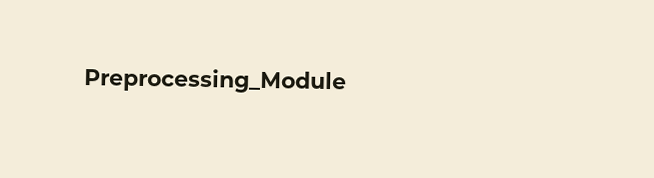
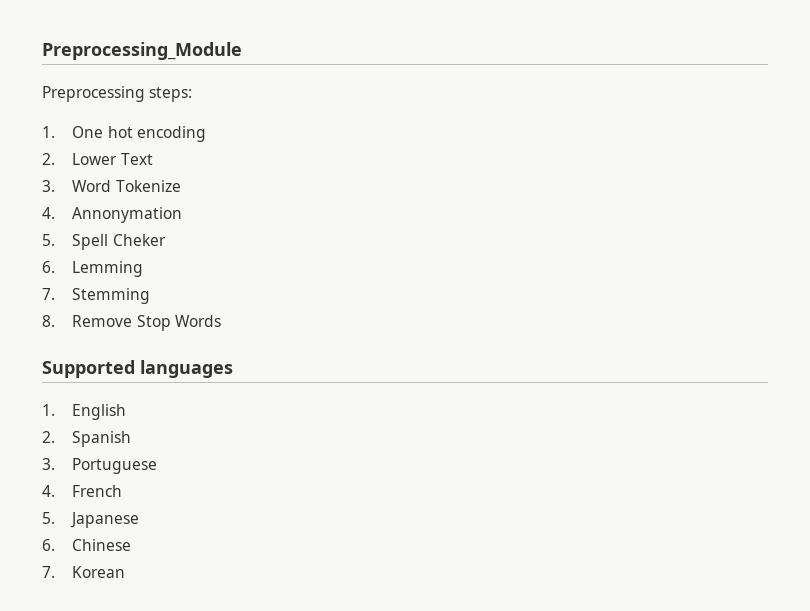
(347, 81) none -> [42,86,193,102] [42,126,206,142] [42,153,153,165] [42,180,181,192] [42,207,183,223] [42,234,166,250] [42,261,144,277] [42,288,151,304] [42,315,221,331] [42,360,233,378] [42,404,127,420] [42,431,132,447] [42,458,158,474] [42,485,123,497] [42,512,140,528] [42,539,132,551] [42,566,126,578] // Preprocessing steps: // 1. One hot encoding // 2. Lower Text // 3. Word Tokenize // 4. Annonymation // 5. Spell Cheker // 6. Lemming // 7. Stemming // 8. Remove Stop Words // Supported languages // 1. English // 2. Spanish // 3. Portuguese // 4. French // 5. Japanese // 6. Chinese // 7. Korean

